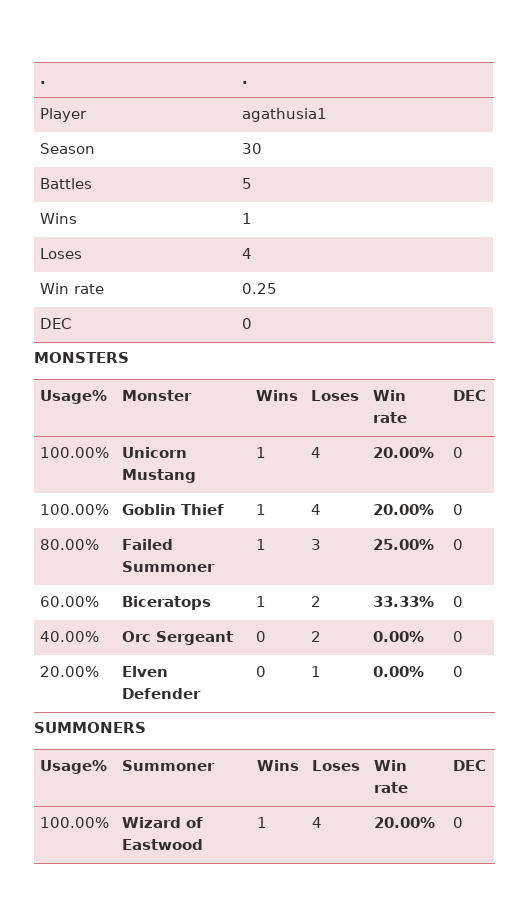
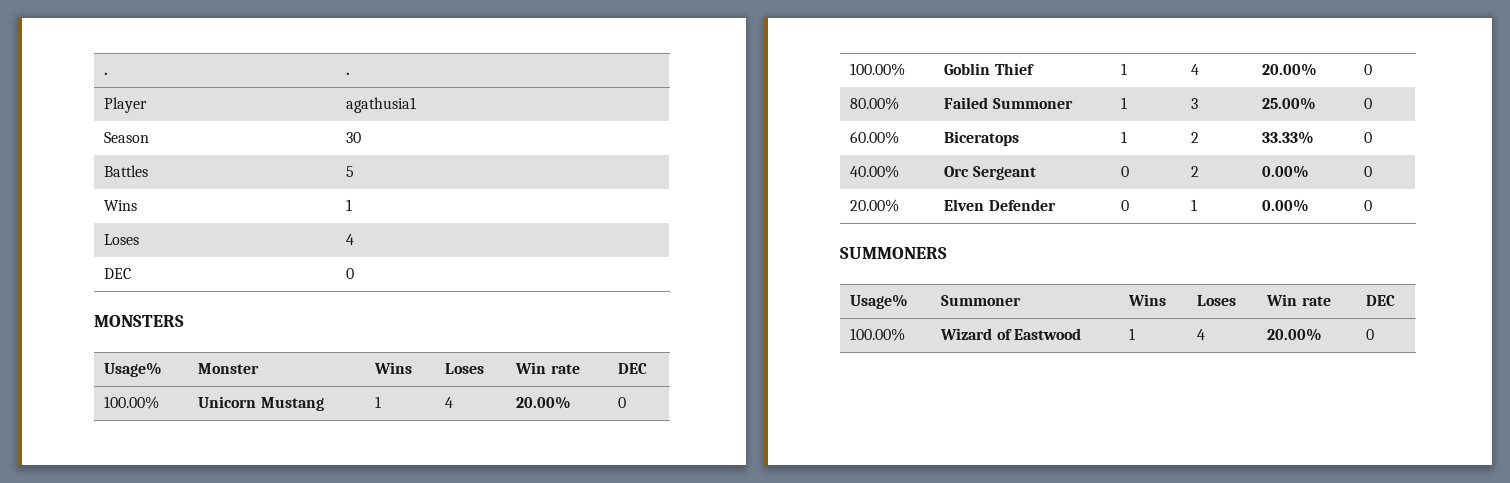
[40,283,105,294] [242,283,278,294] // Win rate | 0.25 -> (355, 239) none

